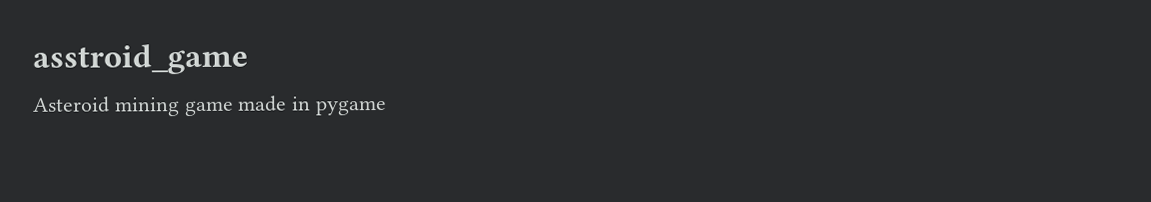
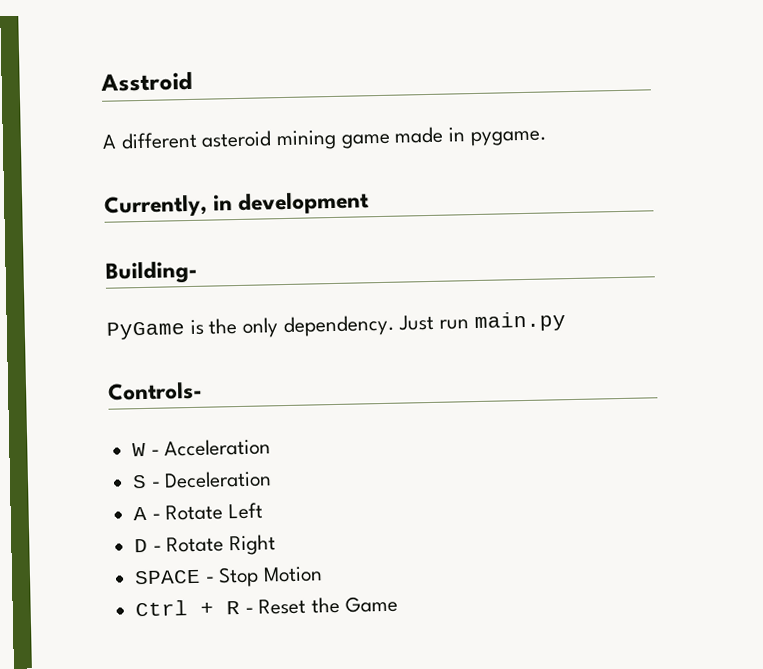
[32,43,248,75] [32,95,388,117] asstroid_game // Asteroid mining game made in pygame -> [100,71,193,92] [102,126,548,151] [104,191,370,218] [105,260,198,285] [106,311,566,340] [107,381,203,401] [132,438,272,457] [132,470,273,489] [133,502,264,521] [134,534,277,556] [134,566,324,588] [135,595,398,617] Asstroid // A different asteroid mining game made in pygame. // Currently, in development // Building- // PyGame is the only dependency. Just run main.py // Controls- // W - Acceleration // S - Deceleration // A - Rotate Left // D - Rotate Right // SPACE - Stop Motion // Ctrl + R - Reset the Game

